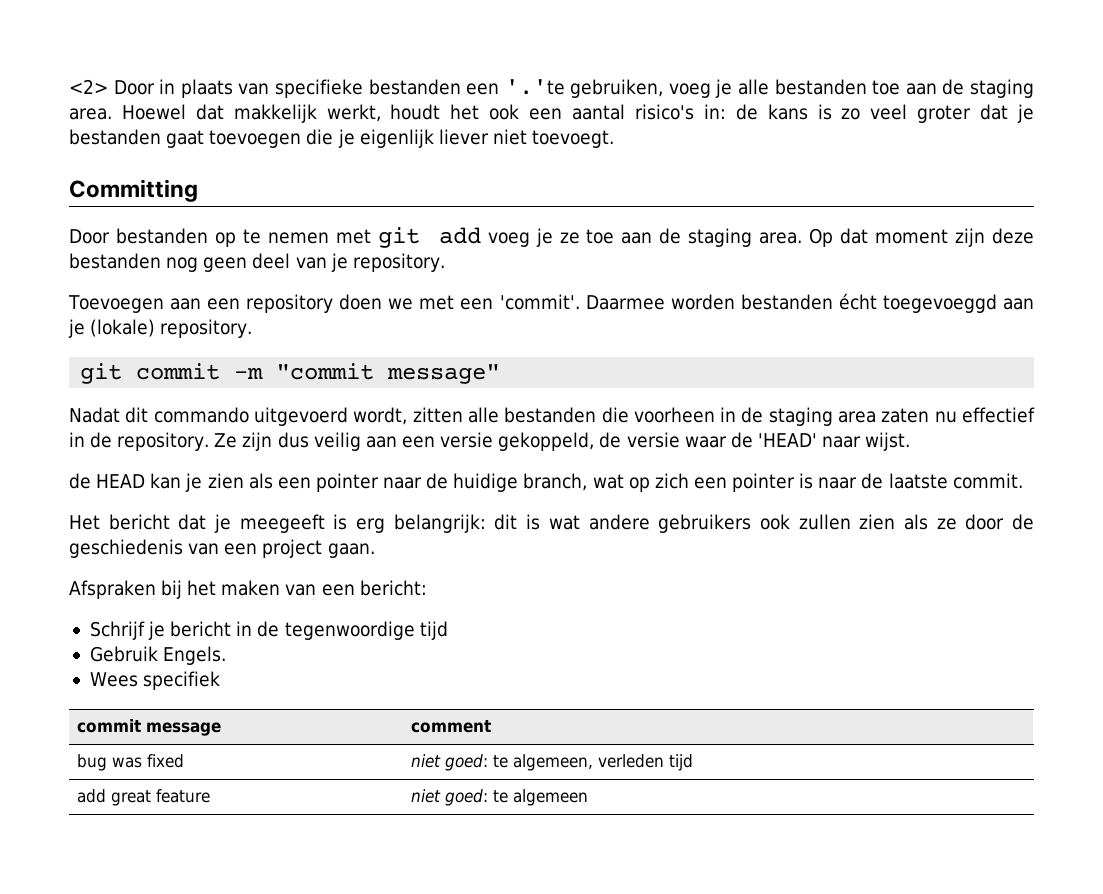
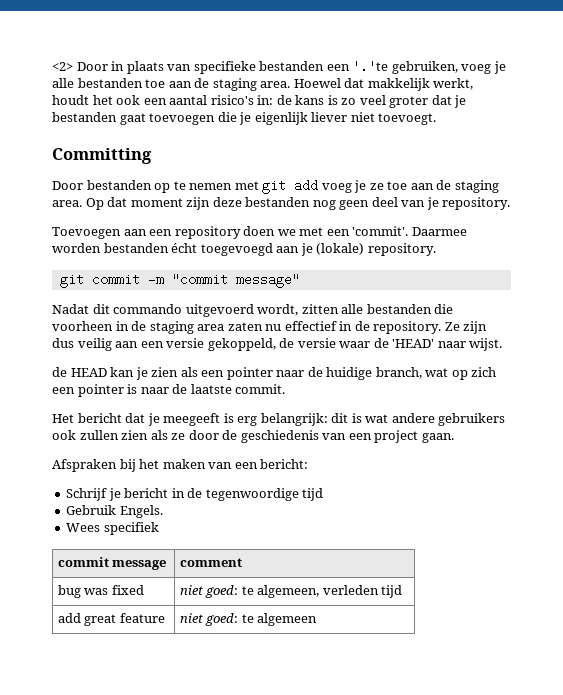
[882,294,997,313] toegevoeggd -> [200,243,273,256] toegevoegd

